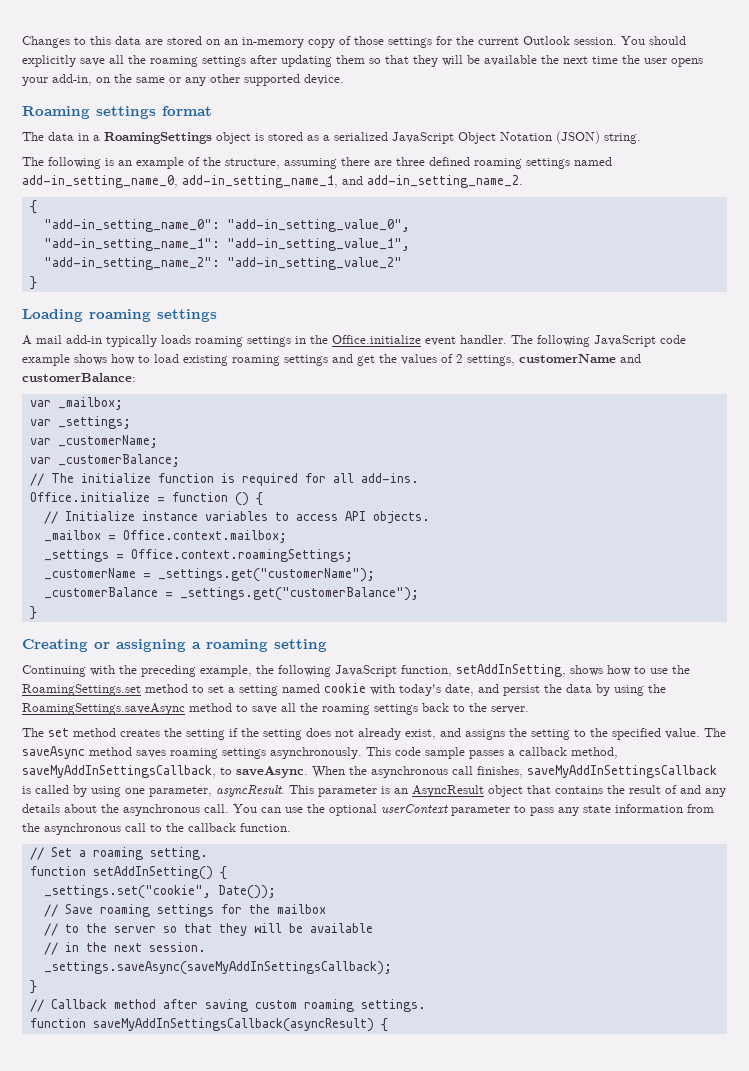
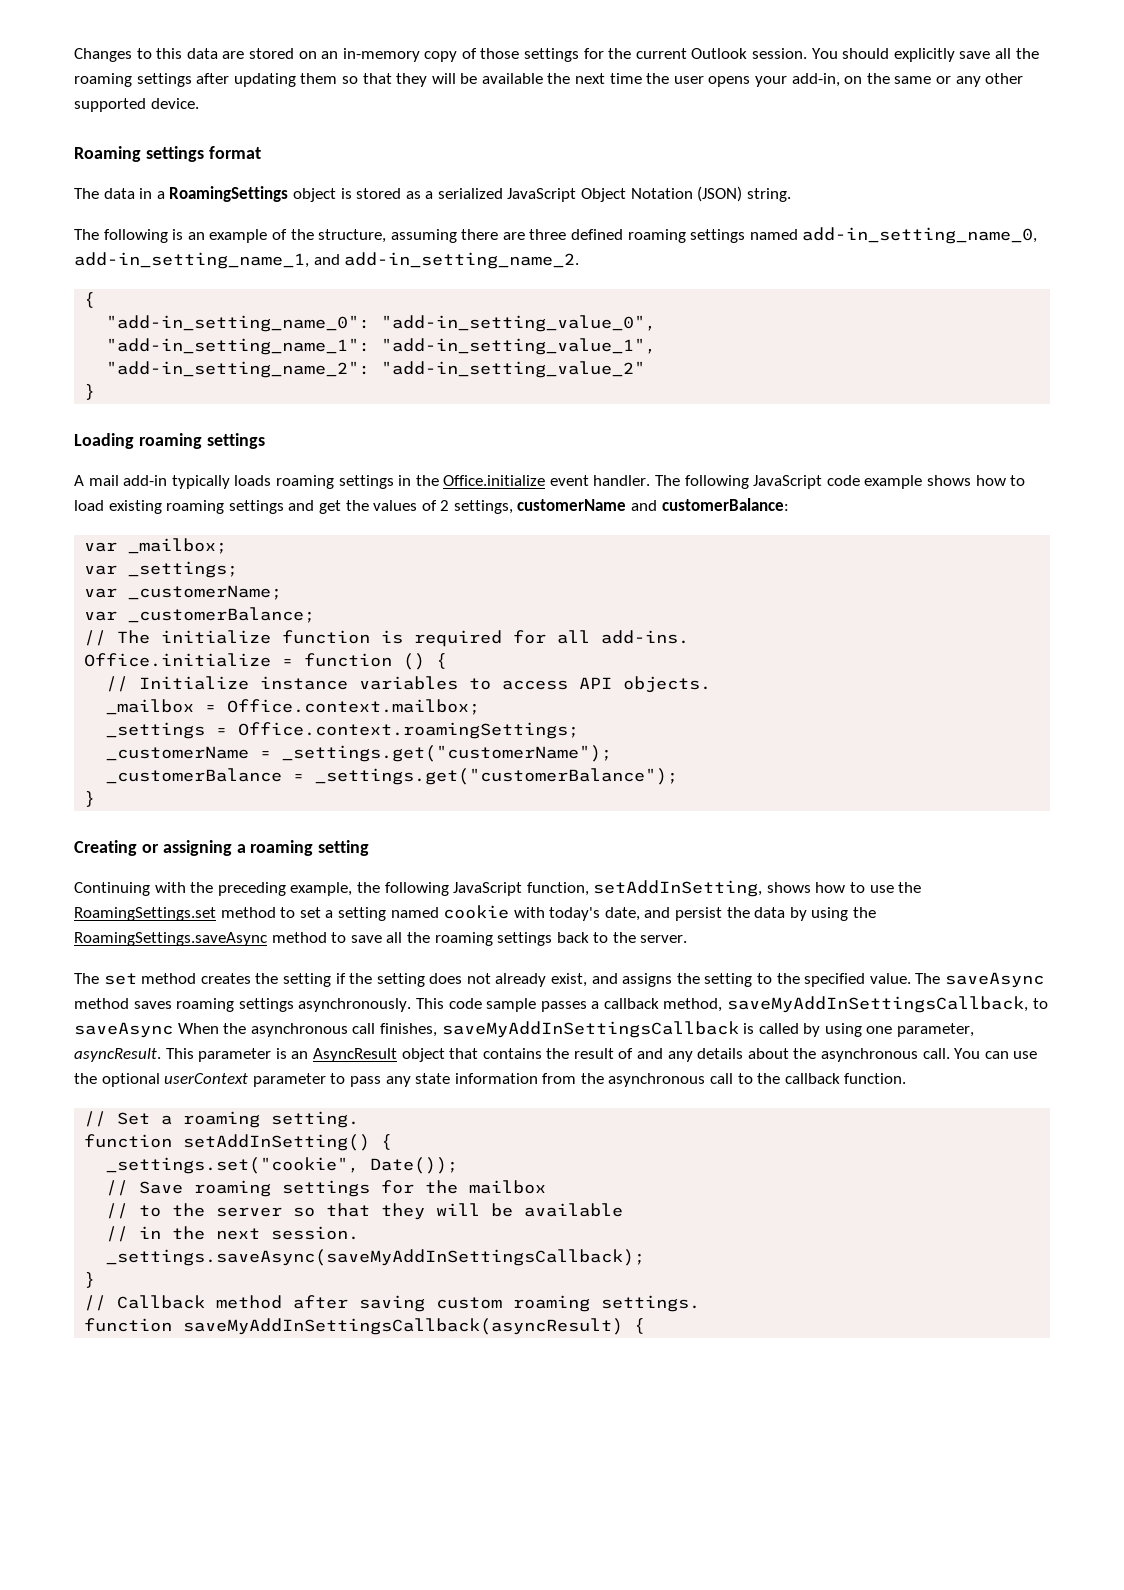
[236,766,308,778] saveAsync. -> [74,1022,173,1038] saveAsync

